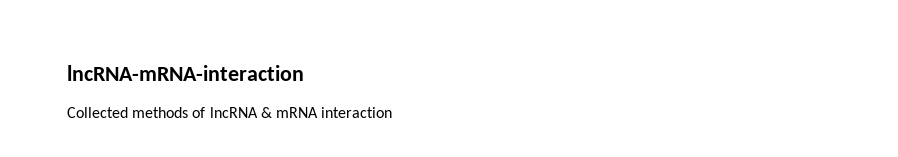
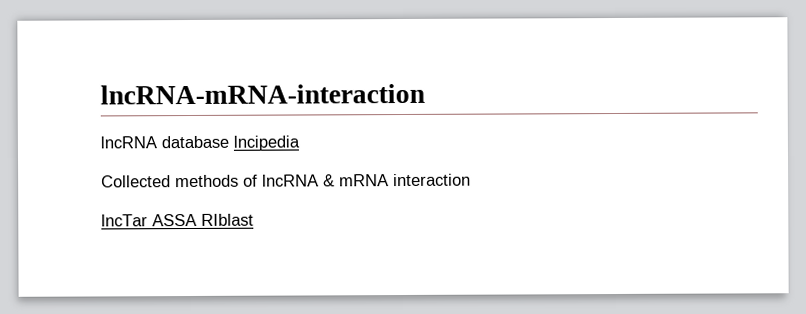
(304, 73) none -> [100,135,300,151] // lncRNA database lncipedia
(393, 112) none -> [101,213,254,227] // lncTar ASSA RIblast

